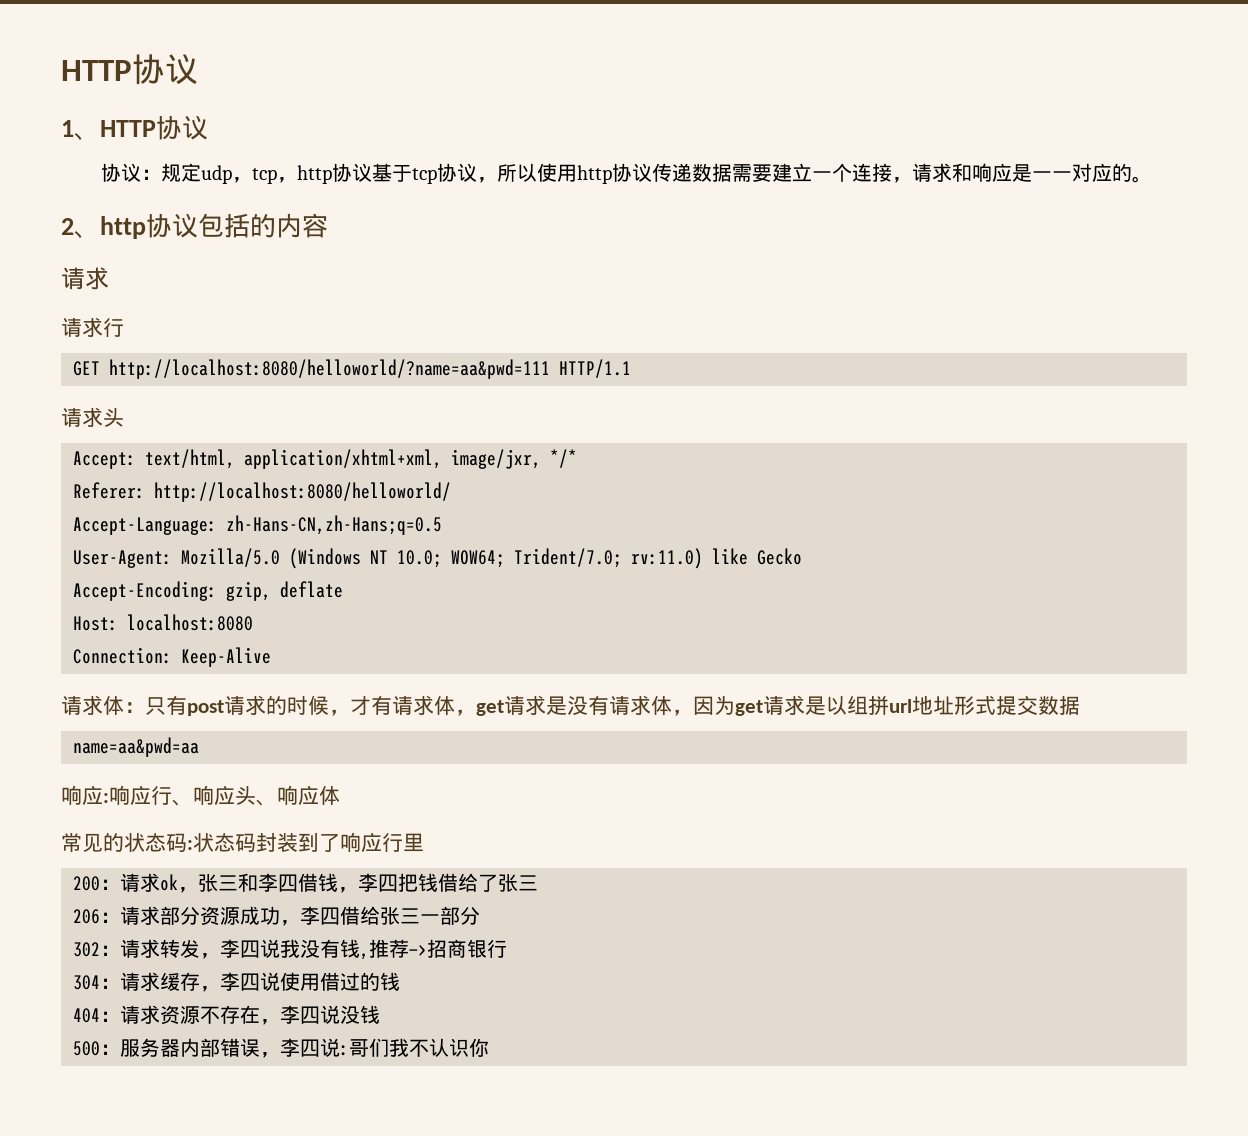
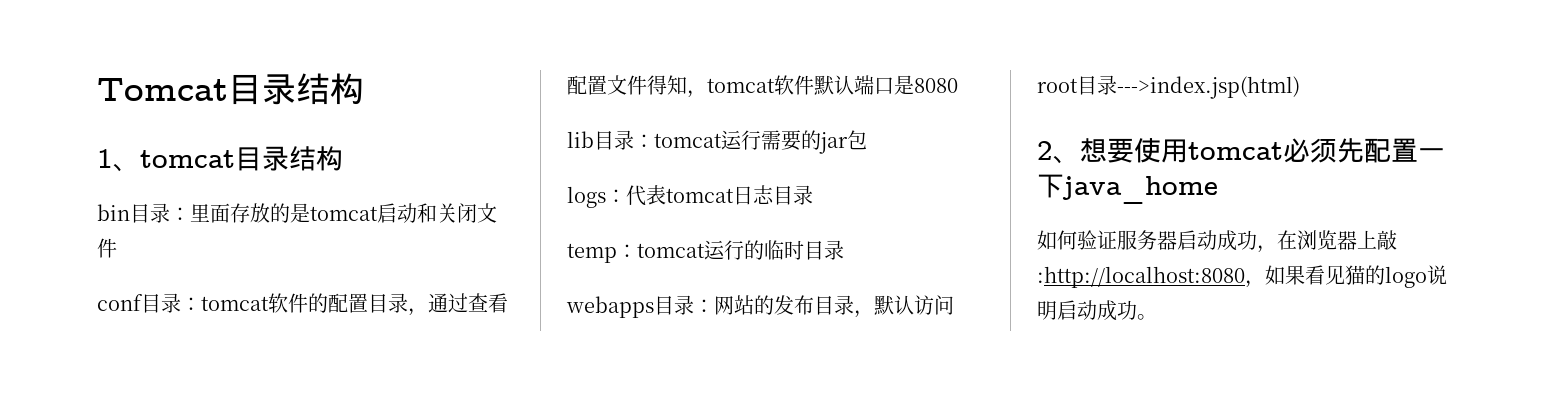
[61,54,198,85] HTTP协议 -> [97,73,364,105] Tomcat目录结构
[100,115,208,140] [101,163,1153,184] [61,213,328,239] [61,267,109,290] [61,317,124,337] [73,359,631,379] [61,407,124,427] [73,449,577,469] [73,482,451,502] [73,515,442,535] [73,548,802,569] [73,581,343,601] [73,614,253,631] [73,647,271,667] [61,695,1080,716] [73,737,199,757] [61,785,340,806] [61,832,424,852] [73,873,538,893] [73,906,480,926] [73,939,507,960] [73,972,400,992] [73,1005,380,1025] [73,1038,489,1058] HTTP协议 // 协议：规定udp，tcp，http协议基于tcp协议，所以使用http协议传递数据需要建立一个连接，请求和响应是一一对应的。 // 2、http协议包括的内容 // 请求 // 请求行 // GET http://localhost:8080/helloworld/?name=aa&pwd=111 HTTP/1.1 // 请求头 // Accept: text/html, application/xhtml+xml, image/jxr, */* // Referer: http://localhost:8080/helloworld/ // Accept-Language: zh-Hans-CN,zh-Hans;q=0.5 // User-Agent: Mozilla/5.0 (Windows NT 10.0; WOW64; Trident/7.0; rv:11.0) like Gecko // Accept-Encoding: gzip, deflate // Host: localhost:8080 // Connection: Keep-Alive // 请求体：只有post请求的时候，才有请求体，get请求是没有请求体，因为get请求是以组拼url地址形式提交数据 // name=aa&pwd=aa // 响应:响应行、响应头、响应体 // 常见的状态码:状态码封装到了响应行里 // 200：请求ok，张三和李四借钱，李四把钱借给了张三 // 206：请求部分资源成功，李四借给张三一部分 // 302：请求转发，李四说我没有钱,推荐—>招商银行 // 304：请求缓存，李四说使用借过的钱 // 404：请求资源不存在，李四说没钱 // 500：服务器内部错误，李四说:哥们我不认识你 -> [140,146,343,171] [97,203,497,223] [97,238,117,258] [97,293,508,316] [567,75,958,98] [567,130,867,154] [567,185,813,208] [567,240,844,263] [566,295,954,318] [1037,75,1300,99] [1037,138,1445,164] [1037,174,1218,204] [1037,230,1397,253] [1037,265,1447,288] [1037,300,1157,321] tomcat目录结构 // bin目录：里面存放的是tomcat启动和关闭文件 // conf目录：tomcat软件的配置目录，通过查看配置文件得知，tomcat软件默认端口是8080 // lib目录：tomcat运行需要的jar包 // logs：代表tomcat日志目录 // temp：tomcat运行的临时目录 // webapps目录：网站的发布目录，默认访问root目录--->index.jsp(html) // 2、想要使用tomcat必须先配置一下java_home // 如何验证服务器启动成功，在浏览器上敲:http://localhost:8080，如果看见猫的logo说明启动成功。

